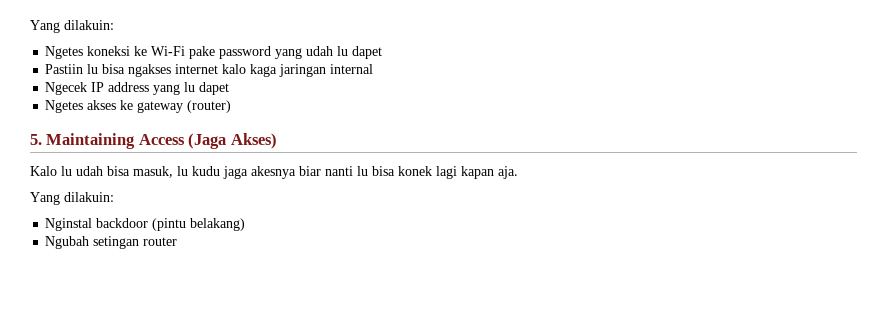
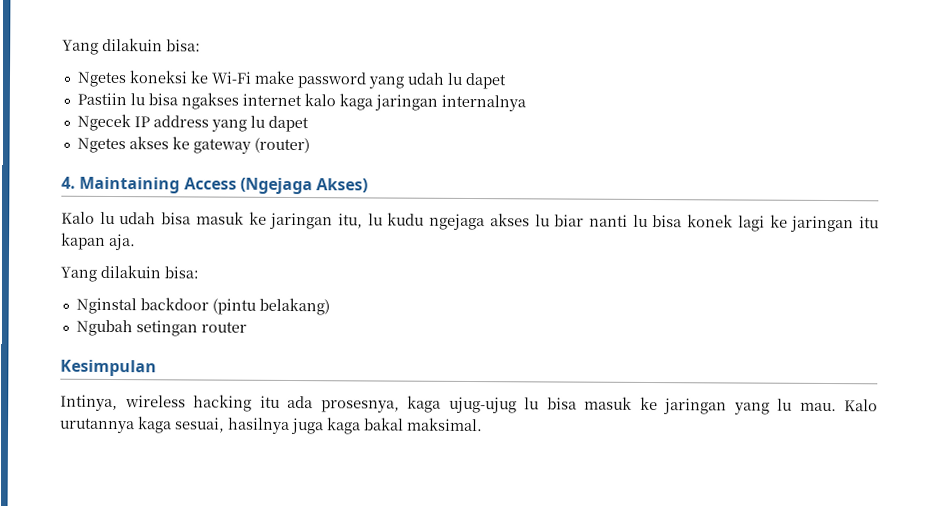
[30,20,114,33] Yang dilakuin: -> [62,37,201,55] Yang dilakuin bisa:
[189,46,216,59] pake -> [253,70,295,85] make
[330,64,374,74] internal -> [440,94,526,112] internalnya
[30,134,42,145] 5. -> [61,176,76,189] 4.
[188,133,227,149] (Jaga -> [239,177,313,195] (Ngejaga
[133,166,296,179] masuk, lu kudu jaga akesnya -> [195,211,550,231] masuk ke jaringan itu, lu kudu ngejaga akses lu
(457, 172) none -> [769,214,879,233] ke jaringan itu
[64,192,114,202] dilakuin: -> [100,264,199,279] dilakuin bisa:
(178, 241) none -> [60,359,157,377] [60,394,878,415] [60,416,483,435] // Kesimpulan // Intinya, wireless hacking itu ada prosesnya, kaga ujug-ujug lu bisa masuk ke jaringan yang lu mau. Kalo urutannya kaga sesuai, hasilnya juga kaga bakal maksimal.

